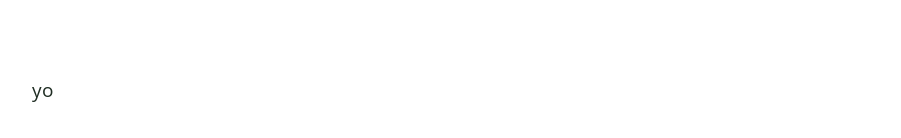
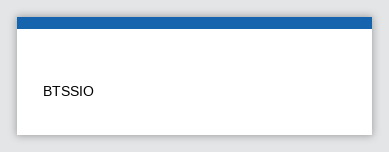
[32,87,53,102] yo -> [43,86,94,96] BTSSIO

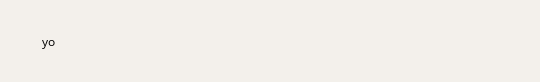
[43,86,94,96] BTSSIO -> [42,40,55,49] yo

